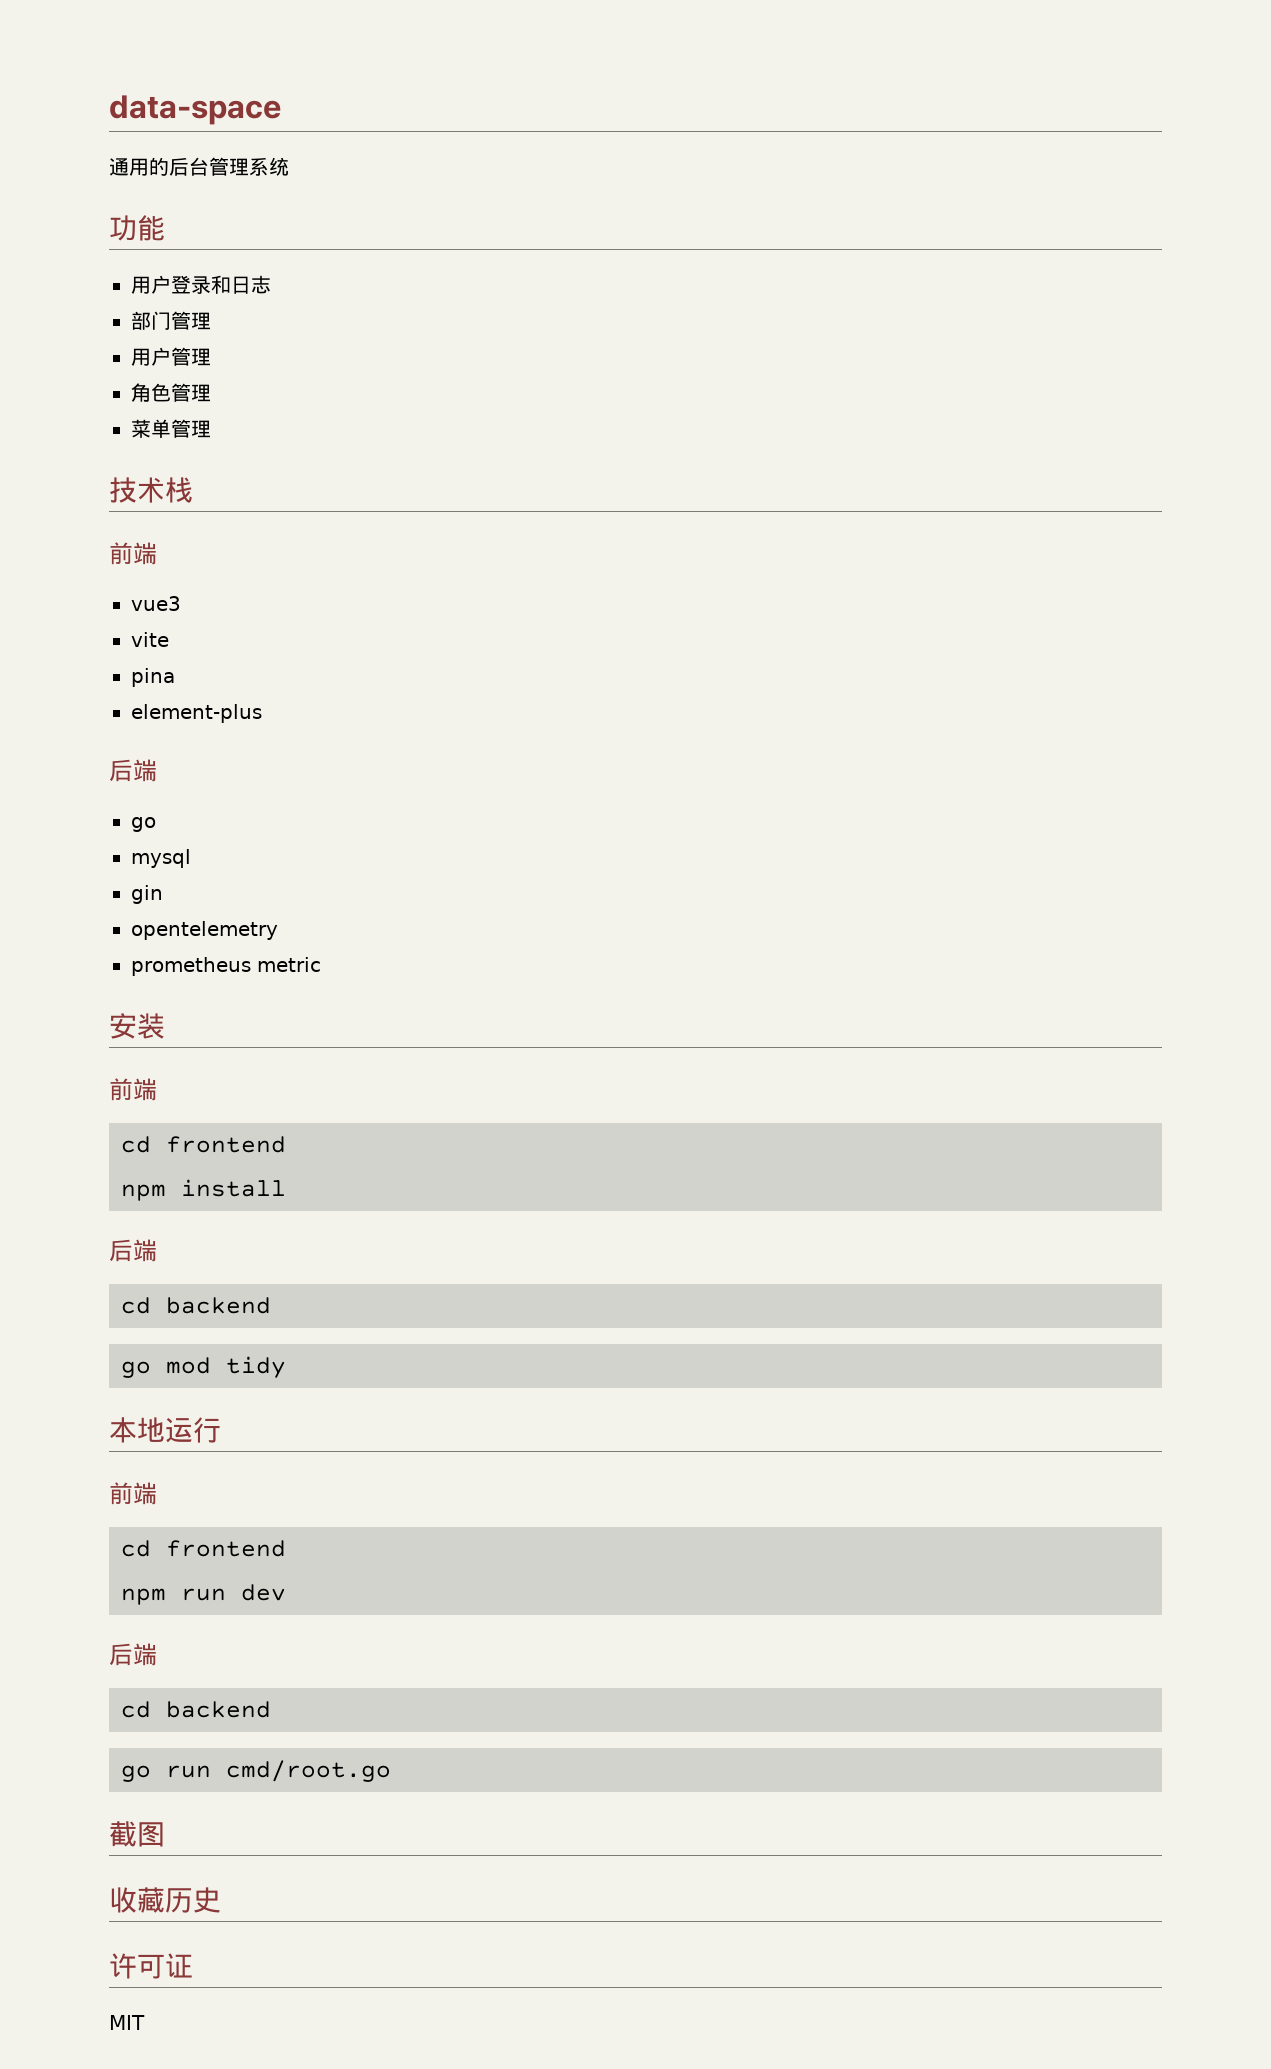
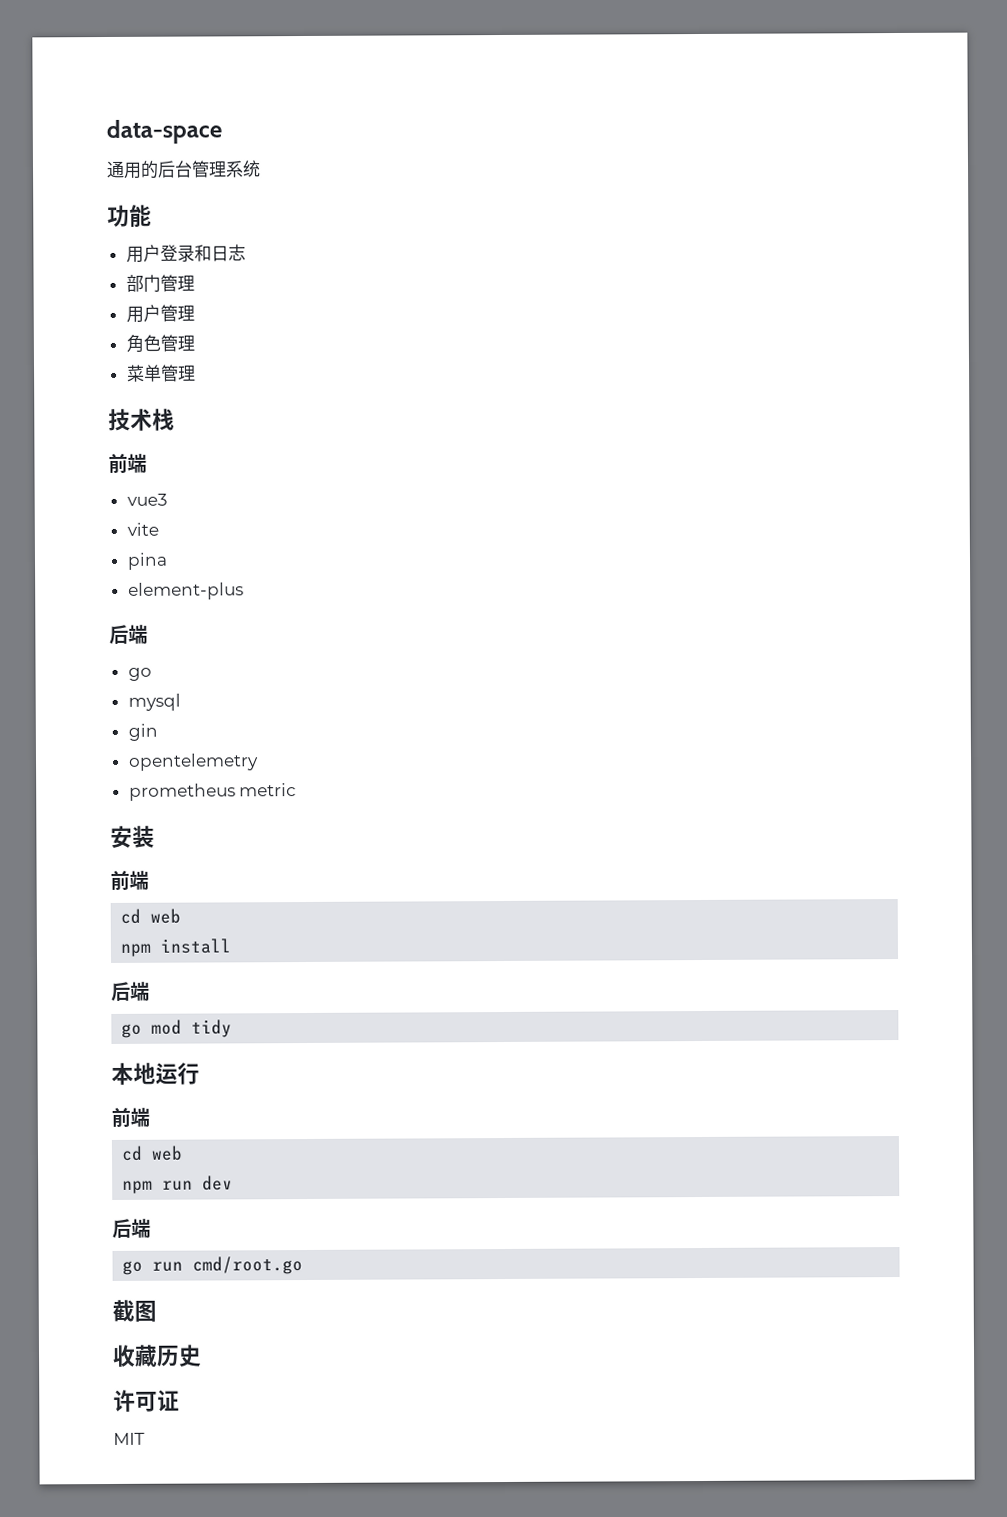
[166,1136,286,1153] frontend -> [150,908,182,924] web
[121,1297,271,1314] // cd backend -> (150, 991) none
[166,1540,286,1557] frontend -> [151,1145,184,1161] web
[121,1701,271,1718] // cd backend -> (151, 1228) none

